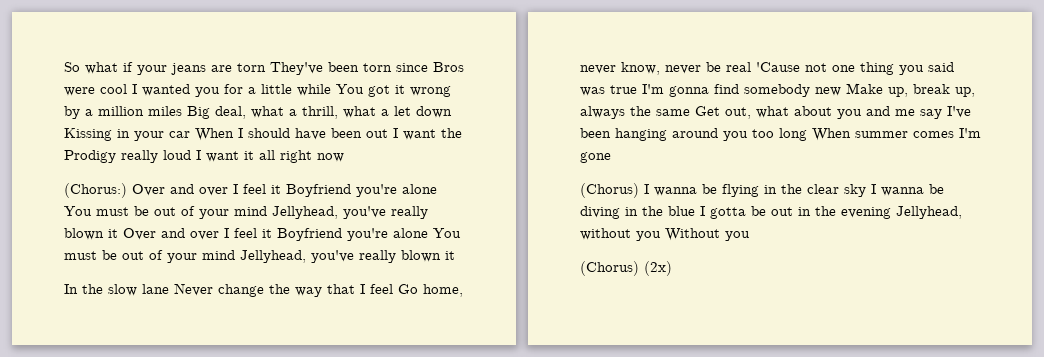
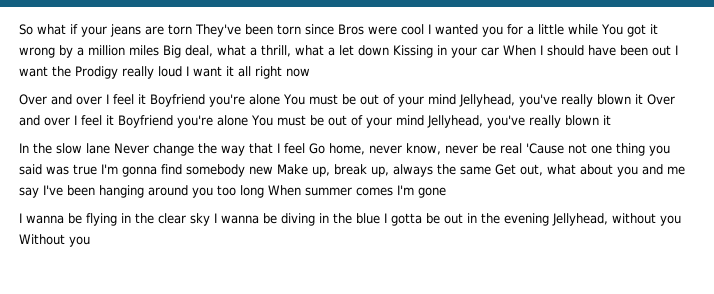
[64,183,127,198] (Chorus:) -> (310, 72) none
[580,183,639,198] (Chorus) -> (446, 192) none
[580,261,672,276] // (Chorus) (2x) -> (90, 241) none

